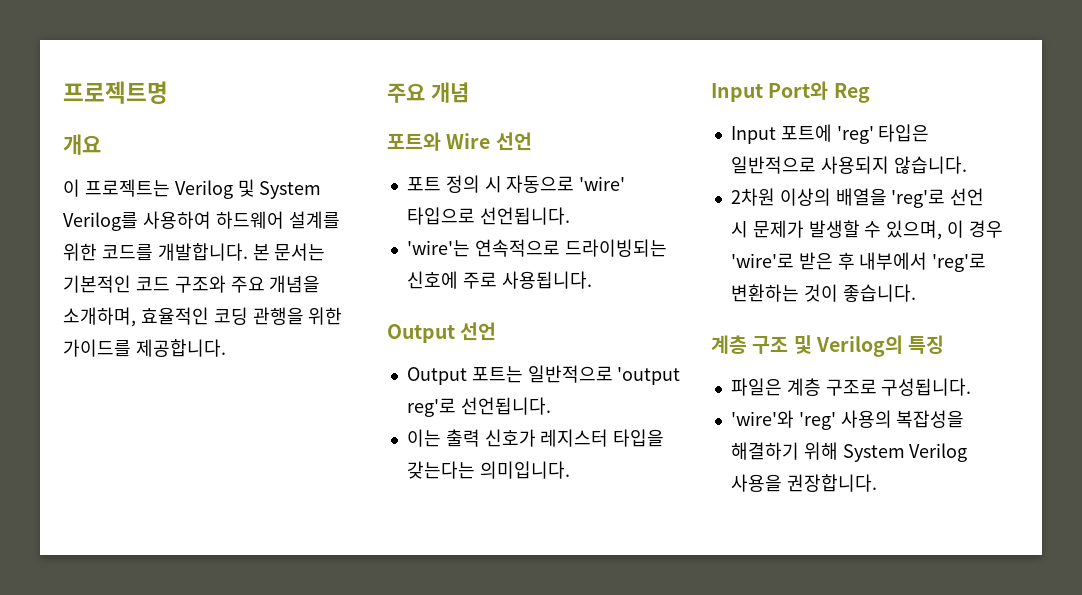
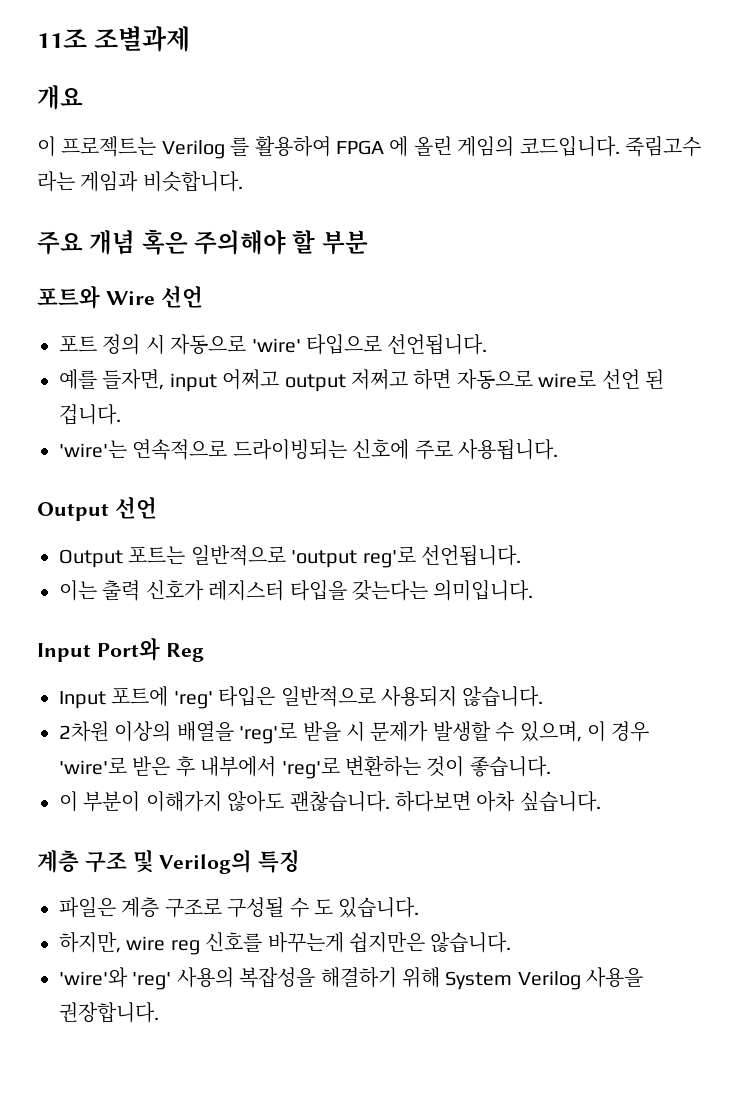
[63,81,168,104] 프로젝트명 -> [37,26,190,52] 11조 조별과제
[237,179,322,199] [63,211,340,231] [63,243,326,261] [63,275,321,293] [63,307,343,327] [63,339,226,357] [387,82,469,103] 및 System Verilog를 사용하여 하드웨어 설계를 위한 코드를 개발합니다. 본 문서는 기본적인 코드 구조와 주요 개념을 소개하며, 효율적인 코딩 관행을 위한 가이드를 제공합니다. // 주요 개념 -> [230,136,701,157] [37,171,243,192] [37,229,368,255] 를 활용하여 FPGA 에 올린 게임의 코드입니다. 죽림고수 라는 게임과 비슷합니다. // 주요 개념 혹은 주의해야 할 부분
(570, 216) none -> [59,369,664,392] [59,404,121,425] // 예를 들자면, input 어쩌고 output 저쩌고 하면 자동으로 wire로 선언 된 겁니다.
[950,188,985,206] 선언 -> [302,721,341,741] 받을
(916, 293) none -> [59,791,601,812] // 이 부분이 이해가지 않아도 괜찮습니다. 하다보면 아차 싶습니다.
[881,378,972,396] 구성됩니다. -> [227,897,420,918] [59,932,512,955] 구성될 수 도 있습니다. // 하지만, wire reg 신호를 바꾸는게 쉽지만은 않습니다.

